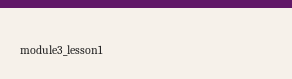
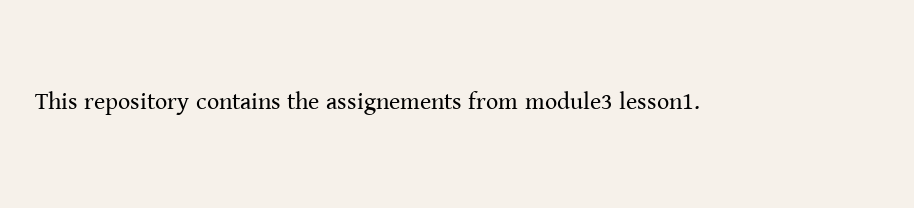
[20,45,103,56] module3_lesson1 -> [35,91,701,115] This repository contains the assignements from module3 lesson1.

